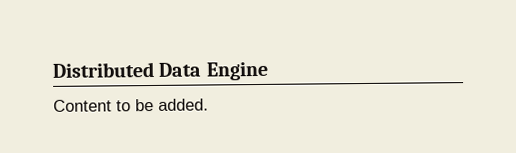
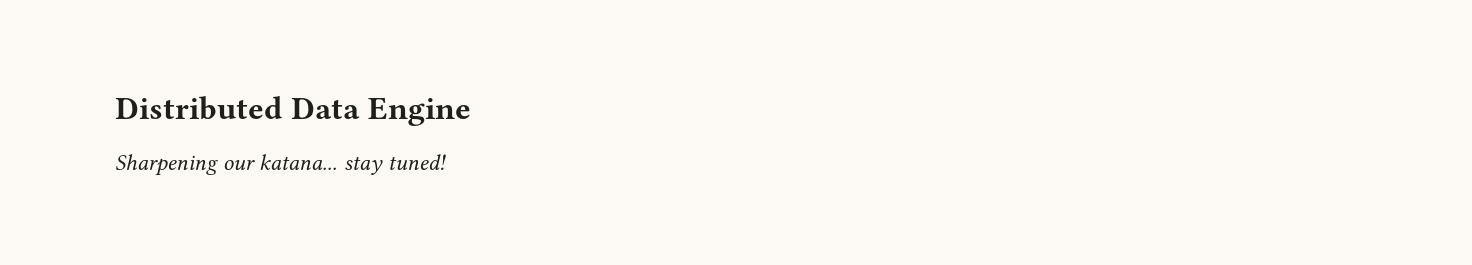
[53,98,209,112] Content to be added. -> [115,154,446,176] Sharpening our katana... stay tuned!

